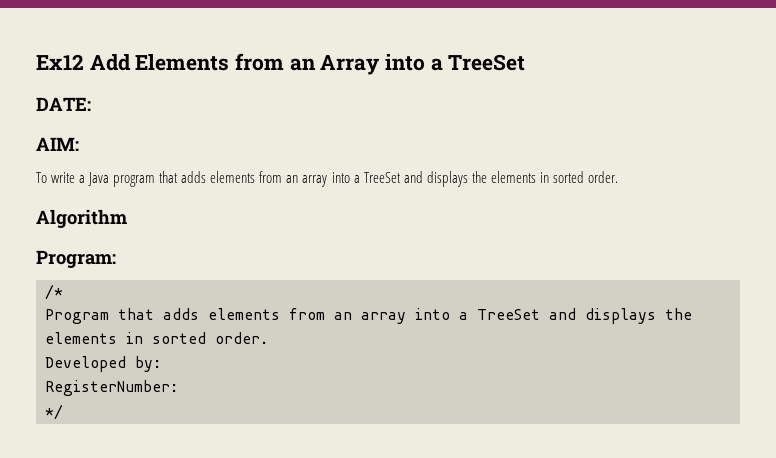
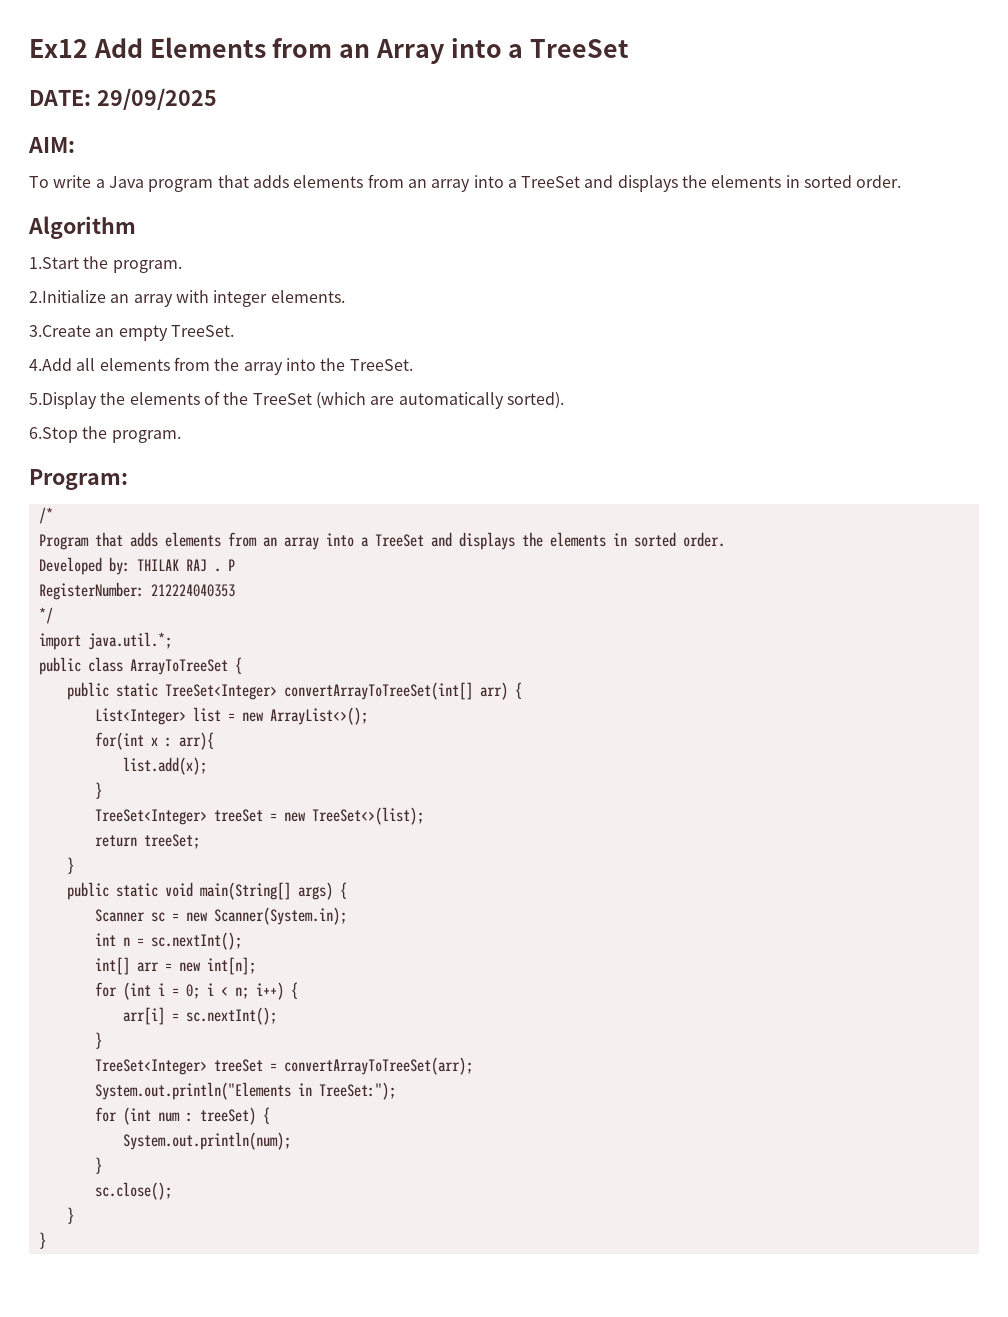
(91, 104) none -> [96,88,217,110] 29/09/2025
(127, 218) none -> [29,256,182,273] [29,290,345,307] [29,325,234,341] [29,357,413,375] [29,391,564,409] [29,426,181,443] // 1.Start the program. // 2.Initialize an array with integer elements. // 3.Create an empty TreeSet. // 4.Add all elements from the array into the TreeSet. // 5.Display the elements of the TreeSet (which are automatically sorted). // 6.Stop the program.
(161, 364) none -> [136,559,235,572] THILAK RAJ . P
(178, 388) none -> [150,584,235,597] 212224040353
(63, 412) none -> [38,632,172,650] [38,657,242,675] [66,682,522,700] [94,707,368,725] [94,732,214,750] [122,757,207,775] [94,782,102,799] [94,807,424,825] [94,834,200,849] [66,857,74,874] [66,882,347,900] [94,907,347,925] [94,932,242,950] [94,957,256,975] [94,982,298,1000] [122,1007,277,1025] [94,1032,102,1049] [94,1057,473,1075] [94,1082,396,1100] [94,1107,270,1125] [122,1132,291,1150] [94,1157,102,1174] [94,1182,172,1200] [66,1207,74,1224] [38,1232,46,1249] // import java.util.*; // public class ArrayToTreeSet { // public static TreeSet<Integer> convertArrayToTreeSet(int[] arr) { // List<Integer> list = new ArrayList<>(); // for(int x : arr){ // list.add(x); // } // TreeSet<Integer> treeSet = new TreeSet<>(list); // return treeSet; // } // public static void main(String[] args) { // Scanner sc = new Scanner(System.in); // int n = sc.nextInt(); // int[] arr = new int[n]; // for (int i = 0; i < n; i++) { // arr[i] = sc.nextInt(); // } // TreeSet<Integer> treeSet = convertArrayToTreeSet(arr); // System.out.println("Elements in TreeSet:"); // for (int num : treeSet) { // System.out.println(num); // } // sc.close(); // } // }

